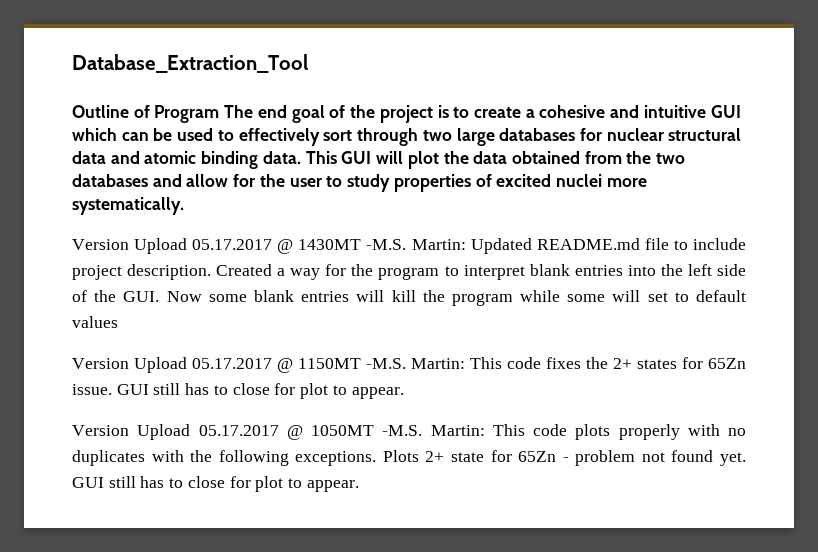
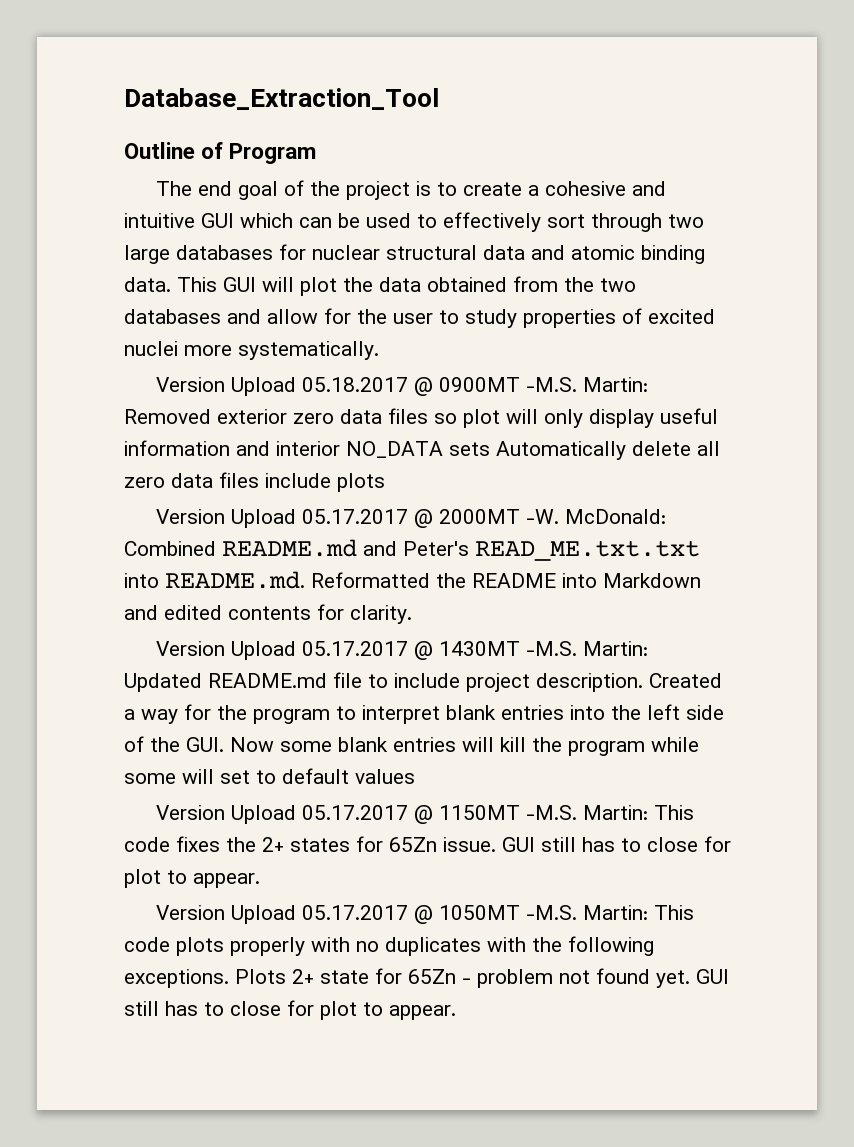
(220, 114) none -> (317, 153) //
(184, 206) none -> [156,377,649,396] [124,408,718,428] [124,440,720,460] [124,472,385,492] [156,509,667,528] [124,539,700,561] [124,571,701,589] [124,604,412,624] // Version Upload 05.18.2017 @ 0900MT -M.S. Martin: Removed exterior zero data files so plot will only display useful information and interior NO_DATA sets Automatically delete all zero data files include plots // Version Upload 05.17.2017 @ 2000MT -W. McDonald: Combined README.md and Peter's READ_ME.txt.txt into README.md. Reformatted the README into Markdown and edited contents for clarity.

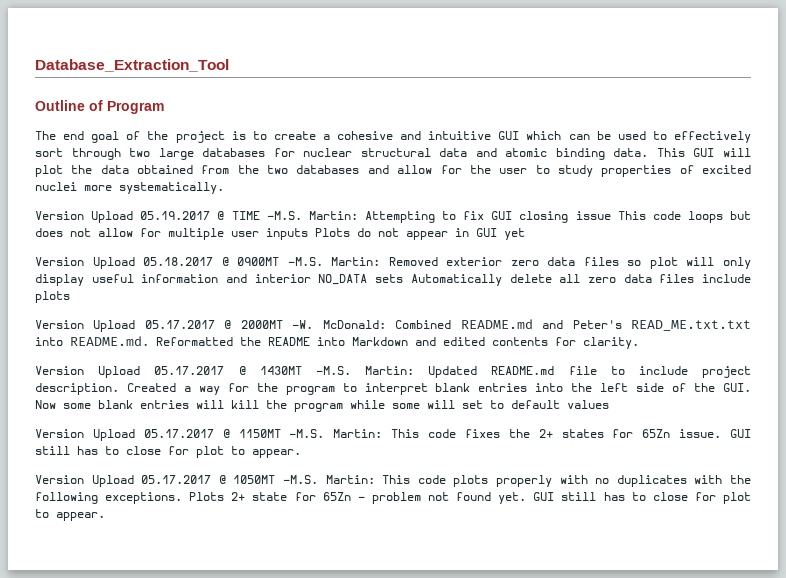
(379, 350) none -> [35,211,751,223] [35,228,525,240] // Version Upload 05.19.2017 @ TIME -M.S. Martin: Attempting to fix GUI closing issue This code loops but does not allow for multiple user inputs Plots do not appear in GUI yet

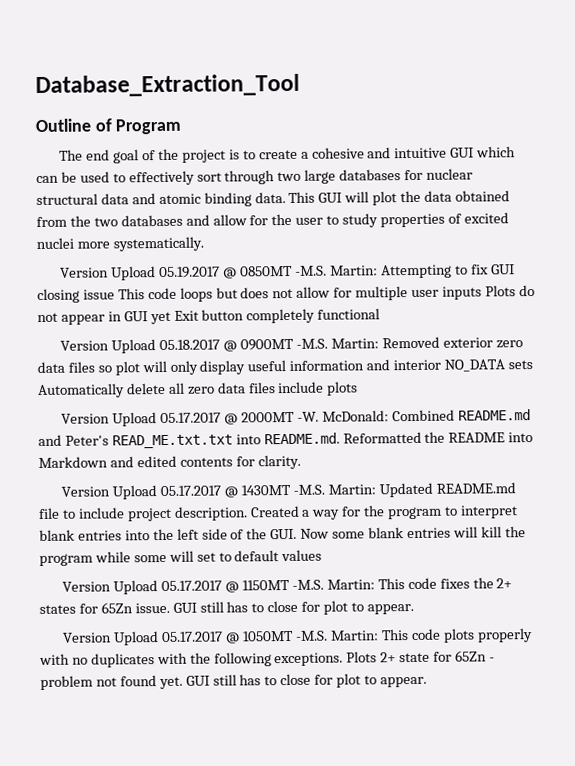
[231,211,260,220] TIME -> [240,265,294,277] 0850MT
(525, 234) none -> [173,308,381,324] Exit button completely functional

